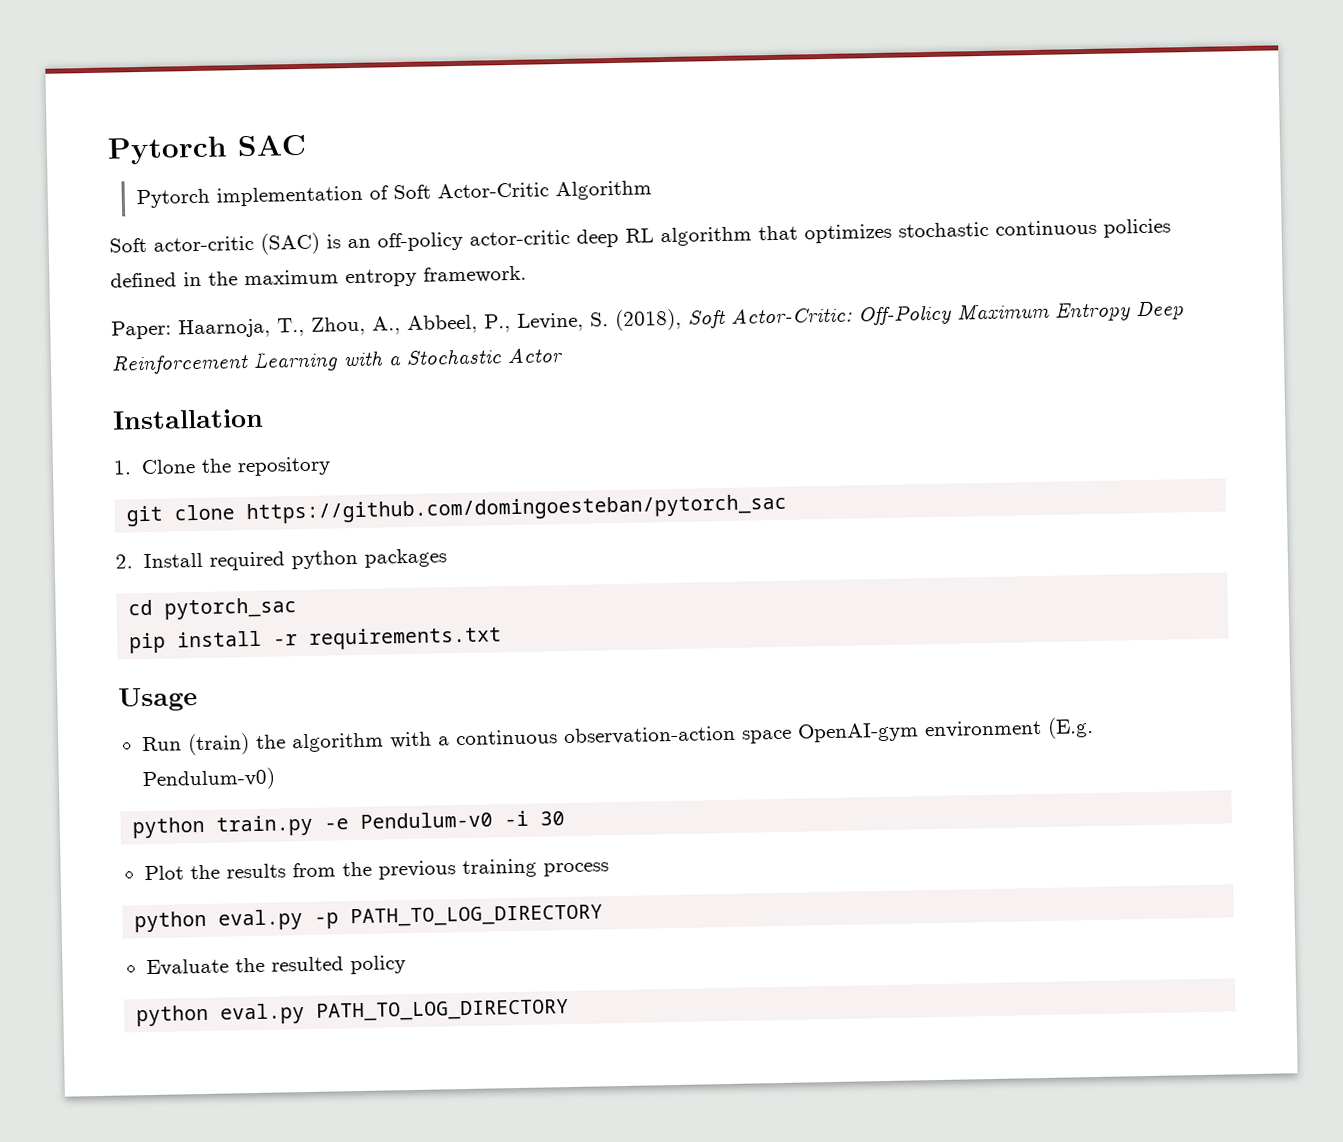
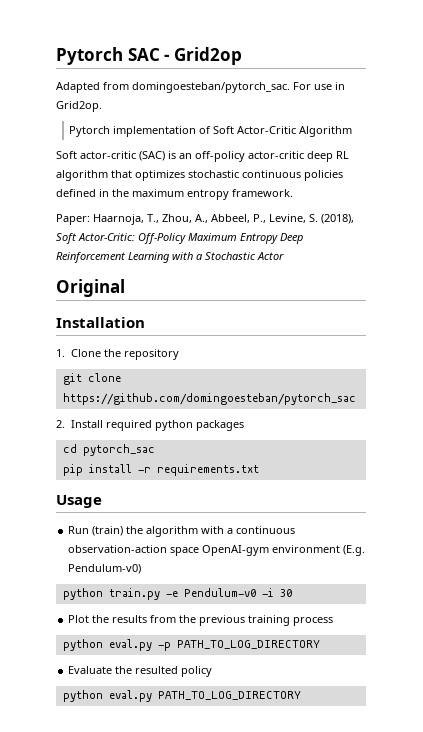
(307, 145) none -> [164,47,242,65] [56,82,345,93] [56,101,102,112] - Grid2op // Adapted from domingoesteban/pytorch_sac. For use in Grid2op.
(564, 355) none -> [56,279,125,297] // Original

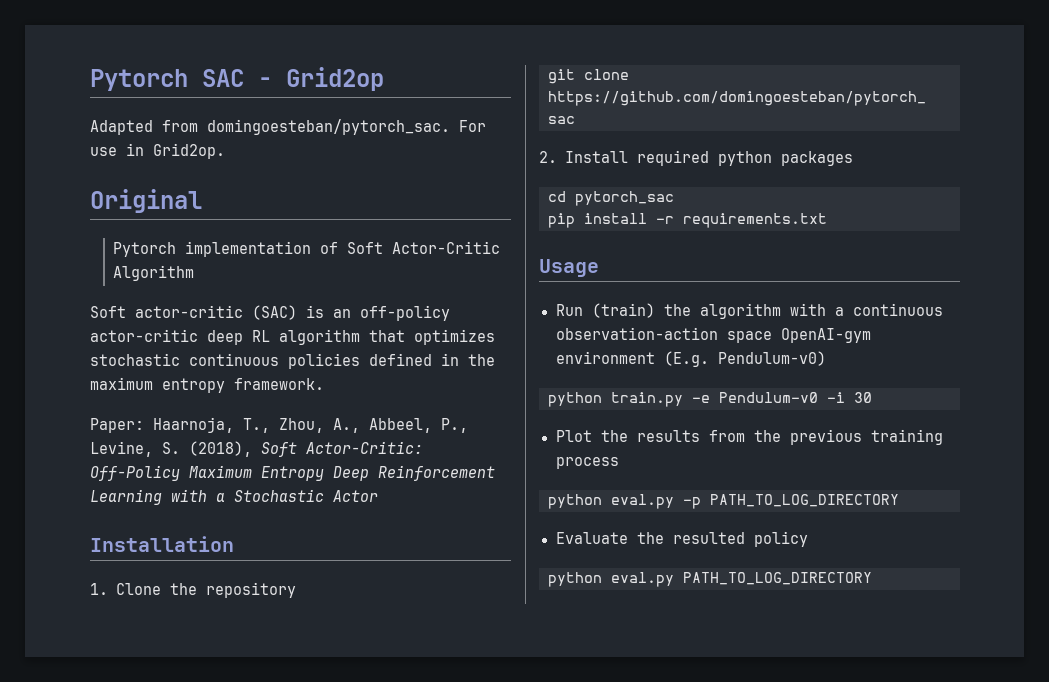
(102, 106) none -> [90,189,202,213] // Original
[56,279,125,297] // Original -> (378, 496) none

